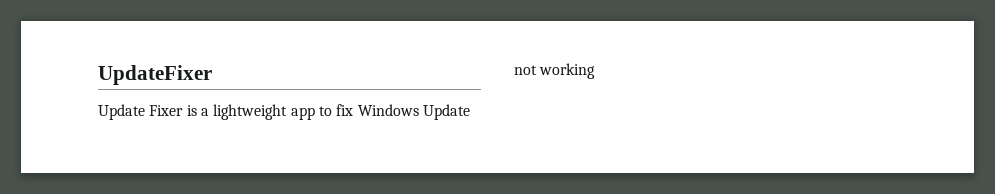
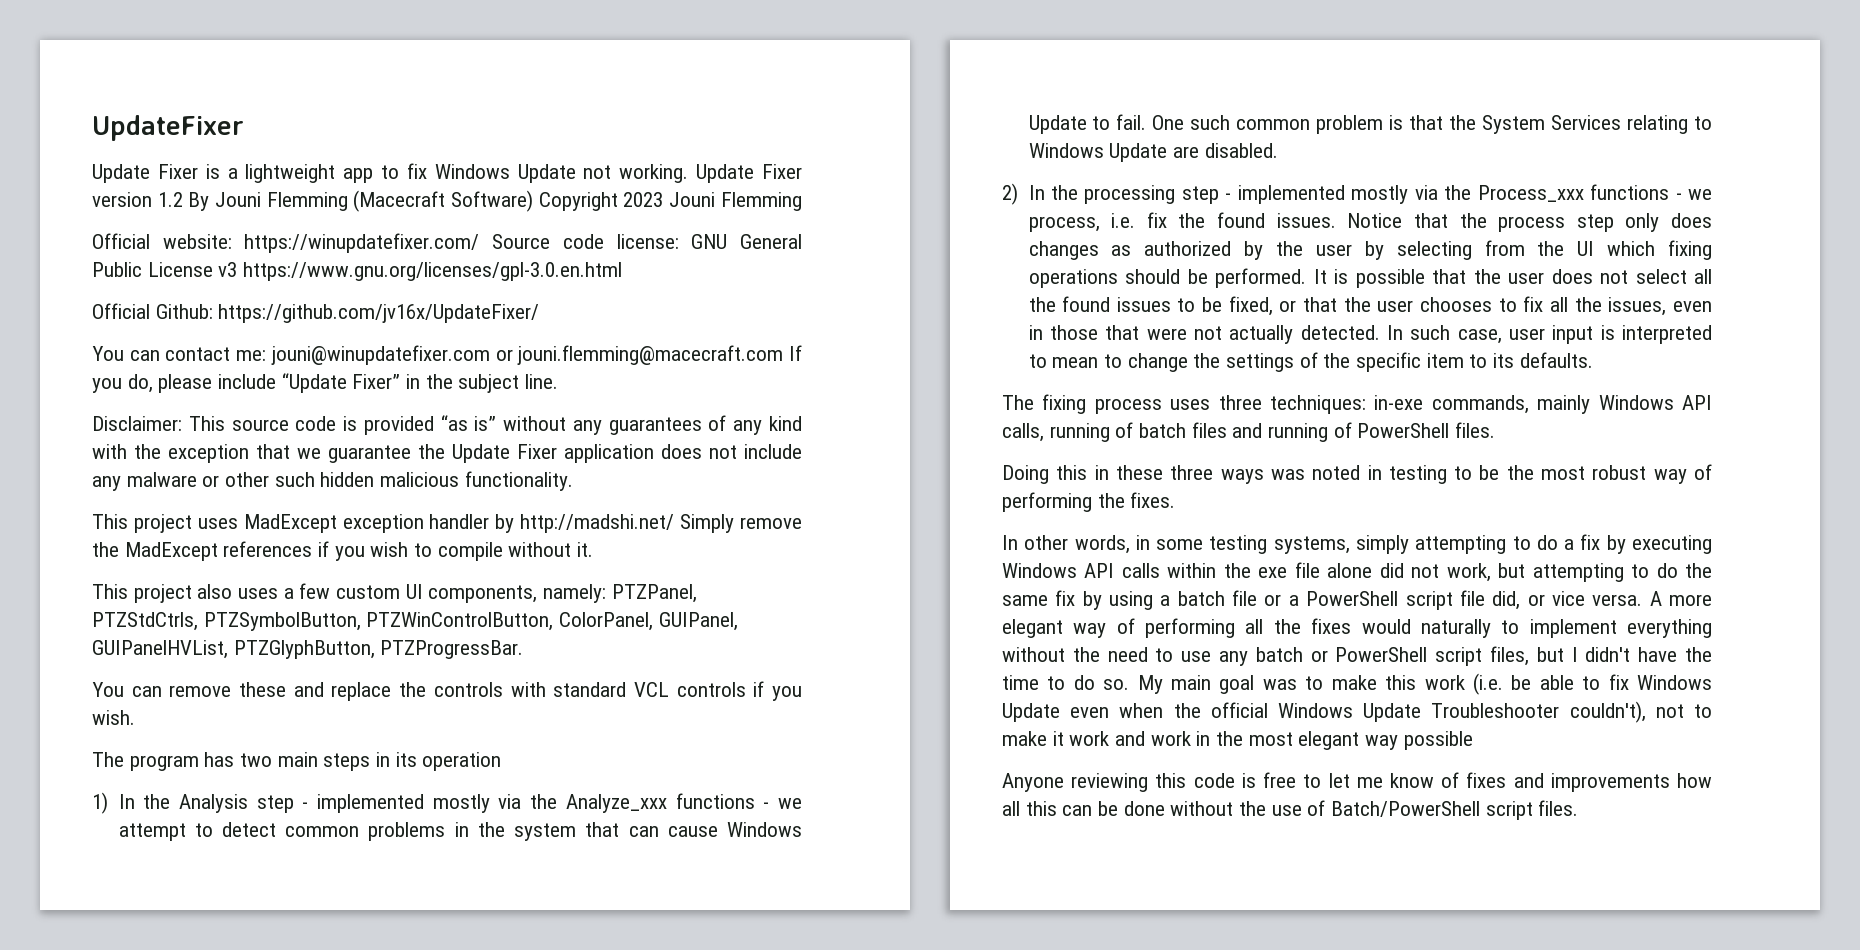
[539,63,596,79] working -> [619,164,802,183] [92,190,802,212] [92,233,802,253] [92,262,623,281] [92,303,540,323] [92,345,802,365] [92,373,559,393] [92,415,802,435] [92,444,802,463] [92,471,573,491] [92,514,803,533] [92,541,594,561] [92,583,697,603] [92,612,738,631] [92,640,524,659] [92,681,803,701] [92,710,135,725] [92,752,502,771] [92,792,803,814] [118,822,803,841] [1028,114,1712,134] [1028,143,1278,162] [1002,183,1712,205] [1028,212,1712,232] [1028,240,1712,260] [1028,268,1712,288] [1028,296,1712,316] [1028,325,1712,344] [1028,352,1593,372] [1002,394,1712,414] [1002,422,1496,442] [1002,464,1712,484] [1002,492,1176,512] [1002,534,1713,554] [1002,562,1712,582] [1002,590,1712,610] [1002,618,1712,638] [1002,646,1712,666] [1002,673,1712,695] [1002,701,1712,723] [1002,731,1473,750] [1002,772,1712,792] [1002,800,1579,820] working. Update Fixer version 1.2 By Jouni Flemming (Macecraft Software) Copyright 2023 Jouni Flemming // Official website: https://winupdatefixer.com/ Source code license: GNU General Public License v3 https://www.gnu.org/licenses/gpl-3.0.en.html // Official Github: https://github.com/jv16x/UpdateFixer/ // You can contact me: jouni@winupdatefixer.com or jouni.flemming@macecraft.com If you do, please include “Update Fixer” in the subject line. // Disclaimer: This source code is provided “as is” without any guarantees of any kind with the exception that we guarantee the Update Fixer application does not include any malware or other such hidden malicious functionality. // This project uses MadExcept exception handler by http://madshi.net/ Simply remove the MadExcept references if you wish to compile without it. // This project also uses a few custom UI components, namely: PTZPanel, PTZStdCtrls, PTZSymbolButton, PTZWinControlButton, ColorPanel, GUIPanel, GUIPanelHVList, PTZGlyphButton, PTZProgressBar. // You can remove these and replace the controls with standard VCL controls if you wish. // The program has two main steps in its operation // 1) In the Analysis step - implemented mostly via the Analyze_xxx functions - we attempt to detect common problems in the system that can cause Windows Update to fail. One such common problem is that the System Services relating to Windows Update are disabled. // 2) In the processing step - implemented mostly via the Process_xxx functions - we process, i.e. fix the found issues. Notice that the process step only does changes as authorized by the user by selecting from the UI which fixing operations should be performed. It is possible that the user does not select all the found issues to be fixed, or that the user chooses to fix all the issues, even in those that were not actually detected. In such case, user input is interpreted to mean to change the settings of the specific item to its defaults. // The fixing process uses three techniques: in-exe commands, mainly Windows API calls, running of batch files and running of PowerShell files. // Doing this in these three ways was noted in testing to be the most robust way of performing the fixes. // In other words, in some testing systems, simply attempting to do a fix by executing Windows API calls within the exe file alone did not work, but attempting to do the same fix by using a batch file or a PowerShell script file did, or vice versa. A more elegant way of performing all the fixes would naturally to implement everything without the need to use any batch or PowerShell script files, but I didn't have the time to do so. My main goal was to make this work (i.e. be able to fix Windows Update even when the official Windows Update Troubleshooter couldn't), not to make it work and work in the most elegant way possible // Anyone reviewing this code is free to let me know of fixes and improvements how all this can be done without the use of Batch/PowerShell script files.

